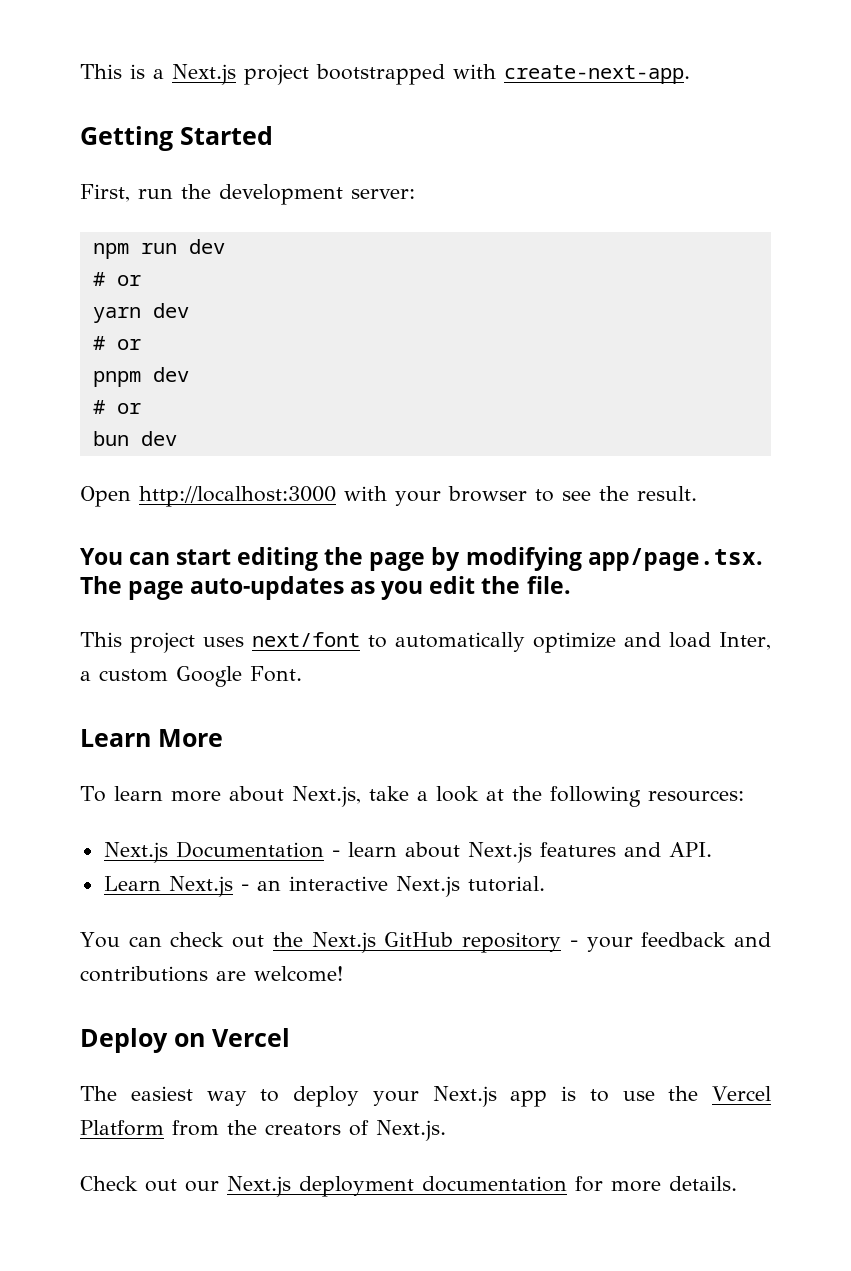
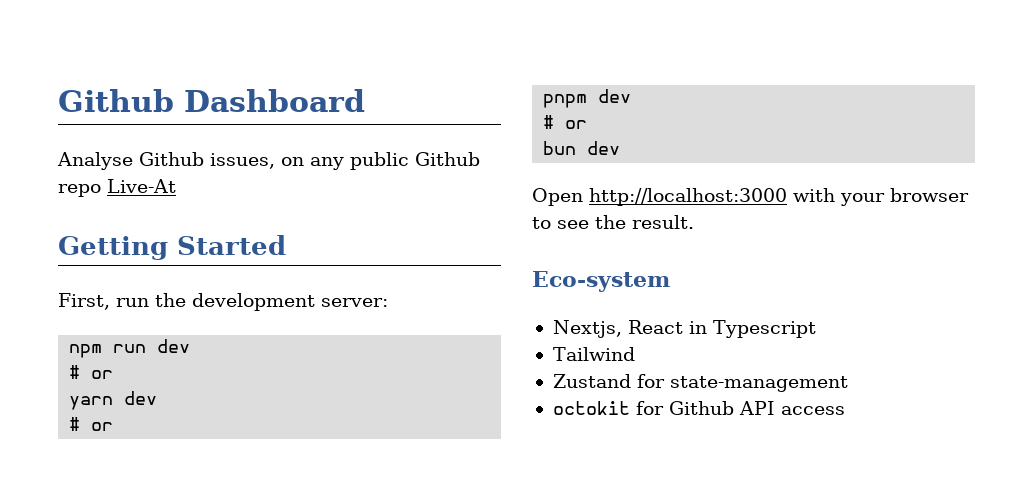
[80,64,690,85] This is a Next.js project bootstrapped with create-next-app. -> [58,89,365,112] [57,152,480,170] [58,179,176,197] Github Dashboard // Analyse Github issues, on any public Github repo Live-At
[80,547,763,571] [80,576,571,600] [80,632,772,653] [80,666,302,687] [80,729,223,747] [80,786,744,807] [103,841,712,863] [103,876,545,897] [80,932,771,953] [80,966,343,982] [80,1028,290,1053] [80,1086,772,1107] [80,1120,446,1141] [80,1176,737,1197] You can start editing the page by modifying app/page.tsx. The page auto-updates as you edit the file. // This project uses next/font to automatically optimize and load Inter, a custom Google Font. // Learn More // To learn more about Next.js, take a look at the following resources: // Next.js Documentation - learn about Next.js features and API. // Learn Next.js - an interactive Next.js tutorial. // You can check out the Next.js GitHub repository - your feedback and contributions are welcome! // Deploy on Vercel // The easiest way to deploy your Next.js app is to use the Vercel Platform from the creators of Next.js. // Check out our Next.js deployment documentation for more details. -> [532,271,670,292] [552,320,816,338] [552,347,635,361] [552,374,848,392] [552,401,845,415] Eco-system // Nextjs, React in Typescript // Tailwind // Zustand for state-management // octokit for Github API access

